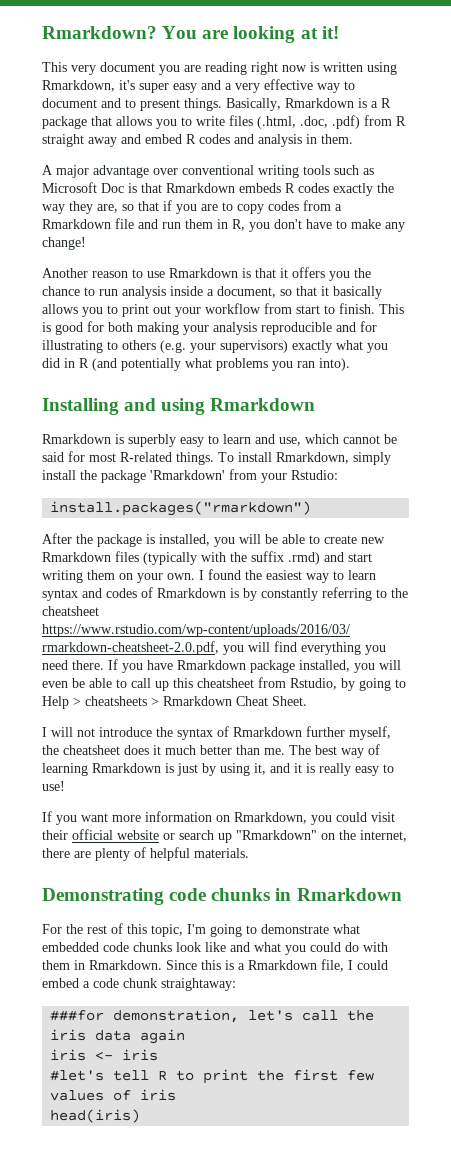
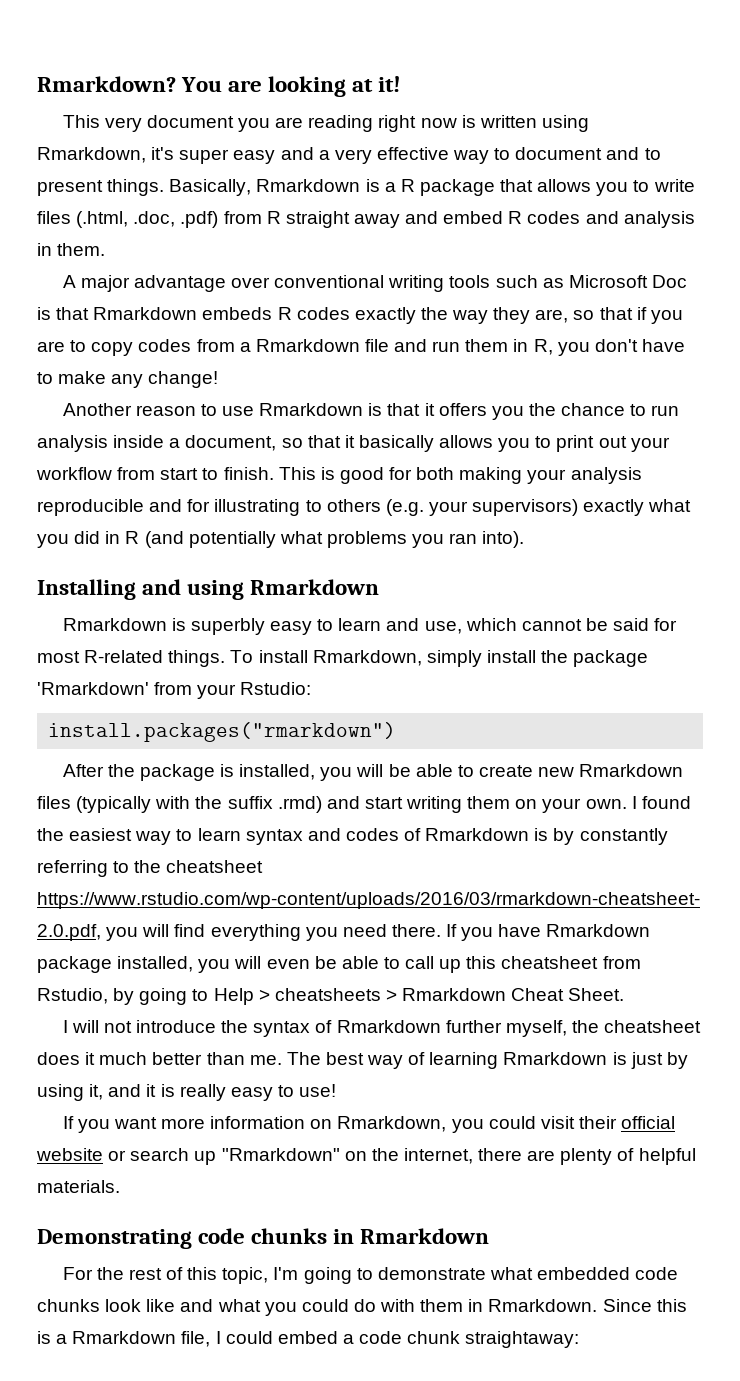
[50,1009,375,1023] [50,1029,186,1044] [50,1049,159,1061] [50,1069,375,1084] [50,1089,177,1101] [50,1109,141,1123] // ###for demonstration, let's call the iris data again // iris <- iris // #let's tell R to print the first few values of iris // head(iris) -> (580, 1339) none

